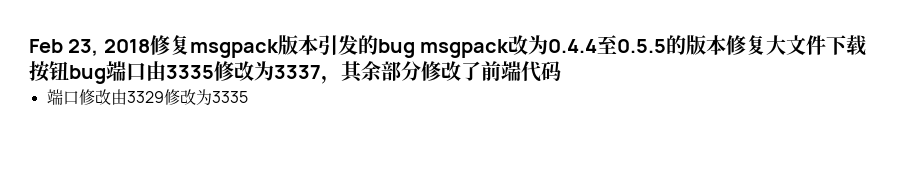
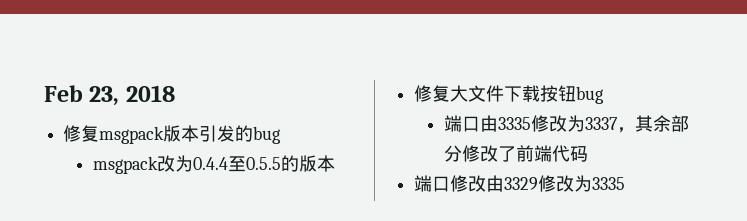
(150, 46) none -> (175, 93) //
(415, 48) none -> (282, 135) //
(727, 45) none -> (335, 163) //
(106, 74) none -> (605, 95) //

